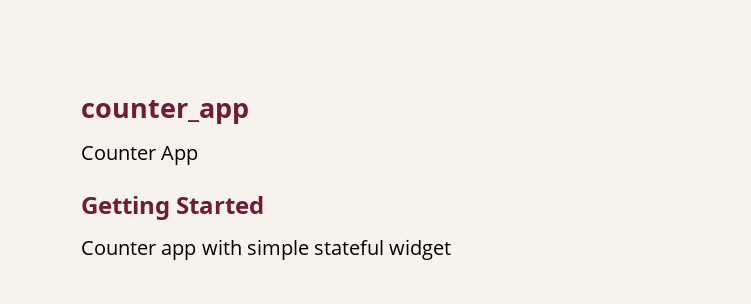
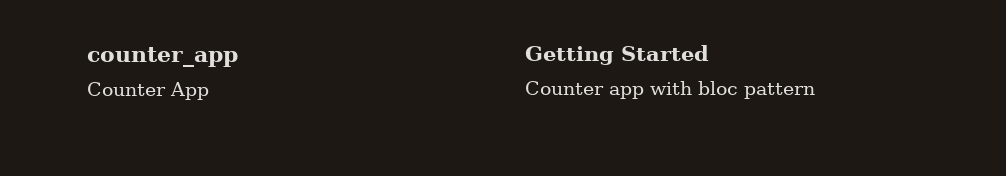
[246,239,452,260] simple stateful widget -> [698,81,815,99] bloc pattern

